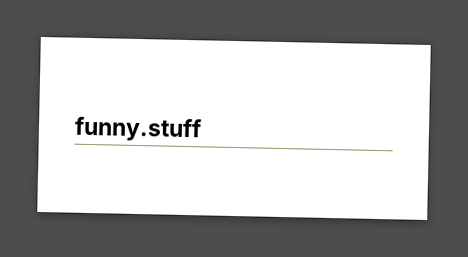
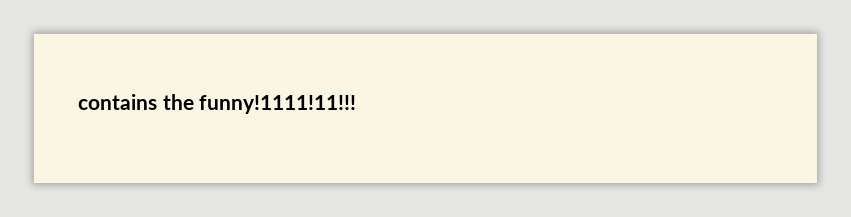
[74,116,202,143] funny.stuff -> [78,94,357,114] contains the funny!1111!11!!!

